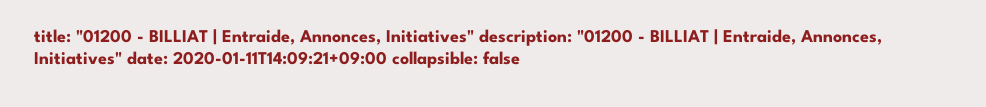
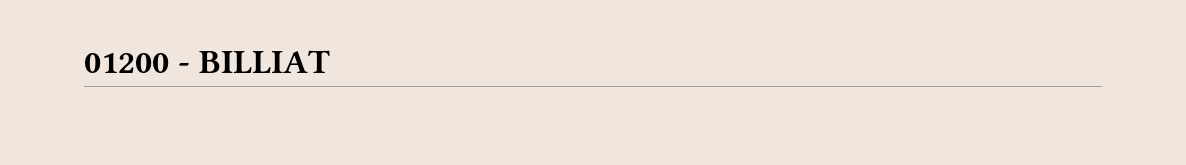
[34,29,882,46] [34,51,520,68] title: "01200 - BILLIAT | Entraide, Annonces, Initiatives" description: "01200 - BILLIAT | Entraide, Annonces, Initiatives" date: 2020-01-11T14:09:21+09:00 collapsible: false -> [84,50,331,74] 01200 - BILLIAT

